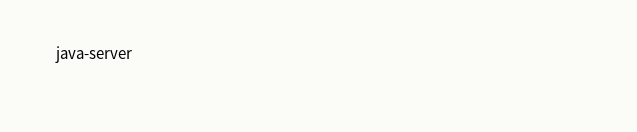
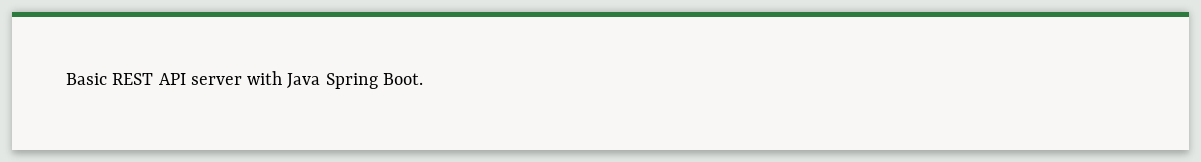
[55,46,132,63] java-server -> [66,71,423,89] Basic REST API server with Java Spring Boot.

